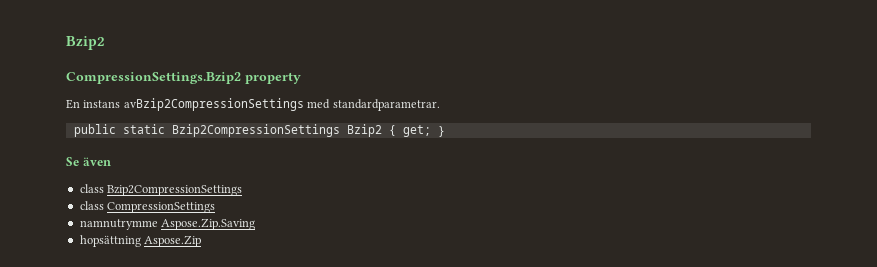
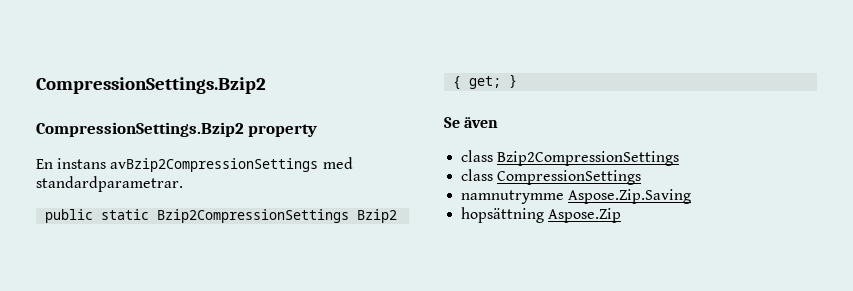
[66,36,105,50] Bzip2 -> [36,77,266,94] CompressionSettings.Bzip2

